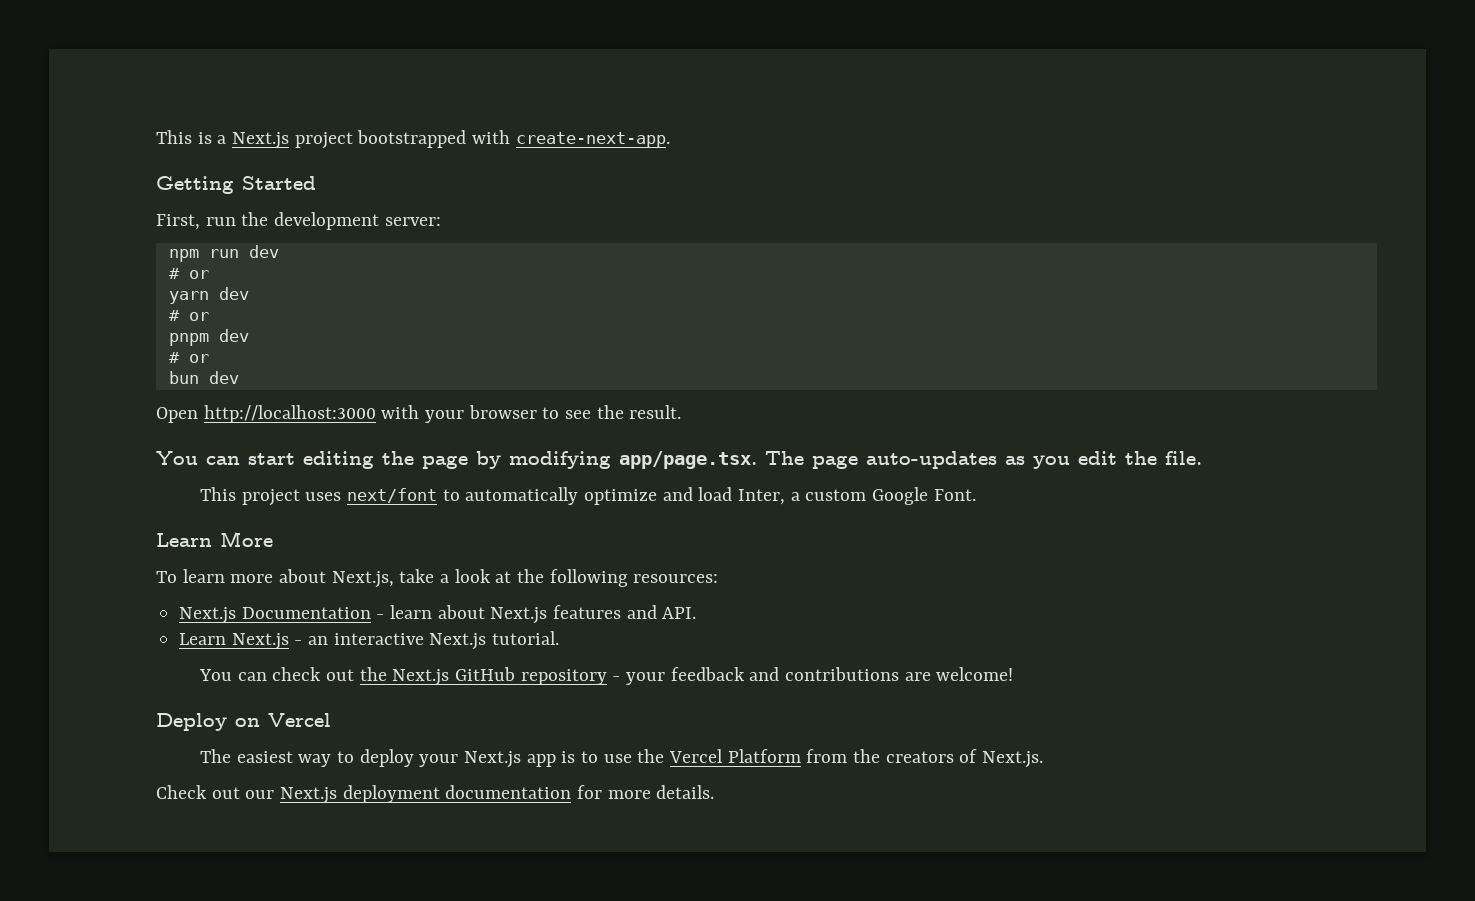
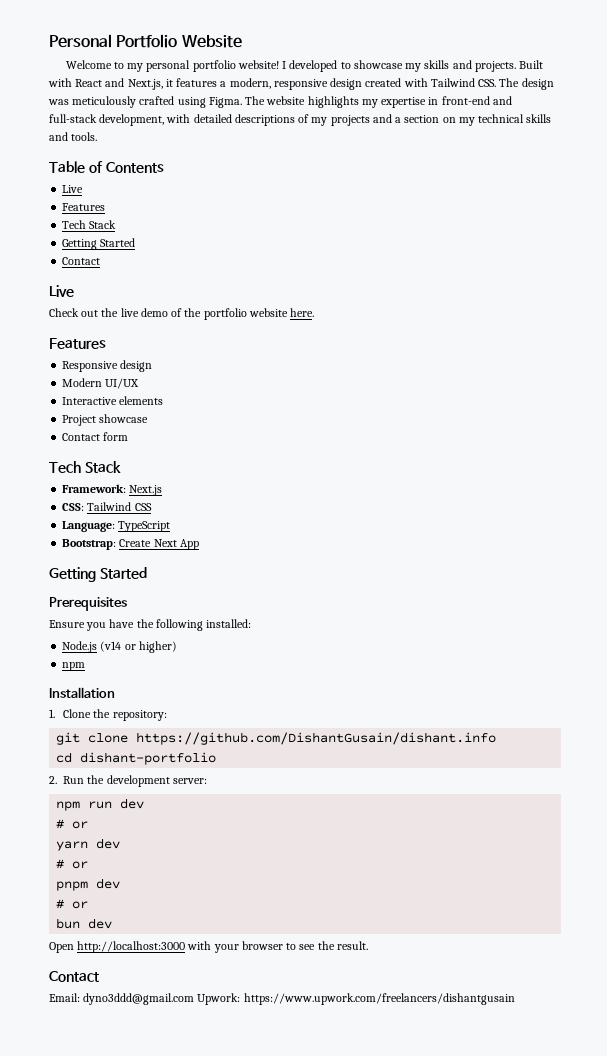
[156,130,670,149] [156,176,316,194] [156,214,236,230] This is a Next.js project bootstrapped with create-next-app. // Getting Started // First, run -> [49,34,242,48] [65,60,544,72] [48,78,554,90] [48,96,512,108] [49,114,552,126] [49,132,98,141] [49,161,164,173] [62,185,84,193] [62,203,106,211] [62,220,117,229] [62,238,136,250] [62,257,101,265] [49,285,74,297] [49,308,315,320] [49,338,106,349] [62,360,153,372] [62,378,140,389] [62,396,164,405] [62,414,149,426] [62,432,129,441] [49,461,121,473] [62,484,163,496] [62,502,152,511] [62,521,171,532] [62,539,199,550] [49,567,147,582] [49,597,127,611] [49,619,252,631] [62,641,177,653] [62,662,86,671] [49,687,115,698] [49,709,167,721] [56,732,497,745] [56,752,217,765] [49,776,85,784] Personal Portfolio Website // Welcome to my personal portfolio website! I developed to showcase my skills and projects. Built with React and Next.js, it features a modern, responsive design created with Tailwind CSS. The design was meticulously crafted using Figma. The website highlights my expertise in front-end and full-stack development, with detailed descriptions of my projects and a section on my technical skills and tools. // Table of Contents // Live // Features // Tech Stack // Getting Started // Contact // Live // Check out the live demo of the portfolio website here. // Features // Responsive design // Modern UI/UX // Interactive elements // Project showcase // Contact form // Tech Stack // Framework: Next.js // CSS: Tailwind CSS // Language: TypeScript // Bootstrap: Create Next App // Getting Started // Prerequisites // Ensure you have the following installed: // Node.js (v14 or higher) // npm // Installation // 1. Clone the repository: // git clone https://github.com/DishantGusain/dishant.info // cd dishant-portfolio // 2. Run
[156,451,1202,469] [199,487,976,506] [156,531,273,547] [156,569,719,588] [179,605,697,624] [179,631,560,650] [198,667,1014,686] [156,713,331,731] [199,749,1044,768] [156,785,715,804] You can start editing the page by modifying app/page.tsx. The page auto-updates as you edit the file. // This project uses next/font to automatically optimize and load Inter, a custom Google Font. // Learn More // To learn more about Next.js, take a look at the following resources: // Next.js Documentation - learn about Next.js features and API. // Learn Next.js - an interactive Next.js tutorial. // You can check out the Next.js GitHub repository - your feedback and contributions are welcome! // Deploy on Vercel // The easiest way to deploy your Next.js app is to use the Vercel Platform from the creators of Next.js. // Check out our Next.js deployment documentation for more details. -> [49,971,99,982] [49,993,515,1005] Contact // Email: dyno3ddd@gmail.com Upwork: https://www.upwork.com/freelancers/dishantgusain

